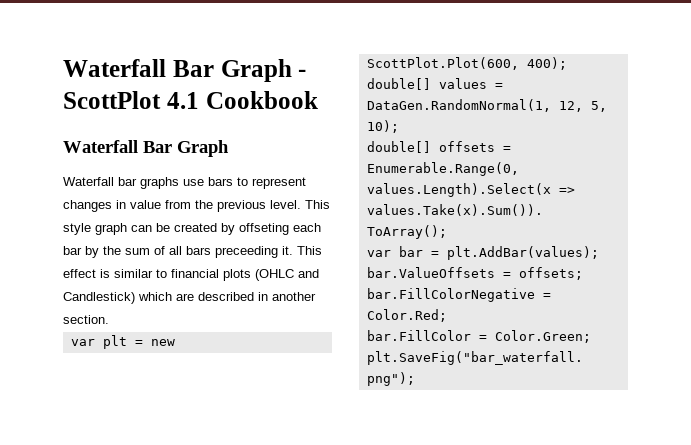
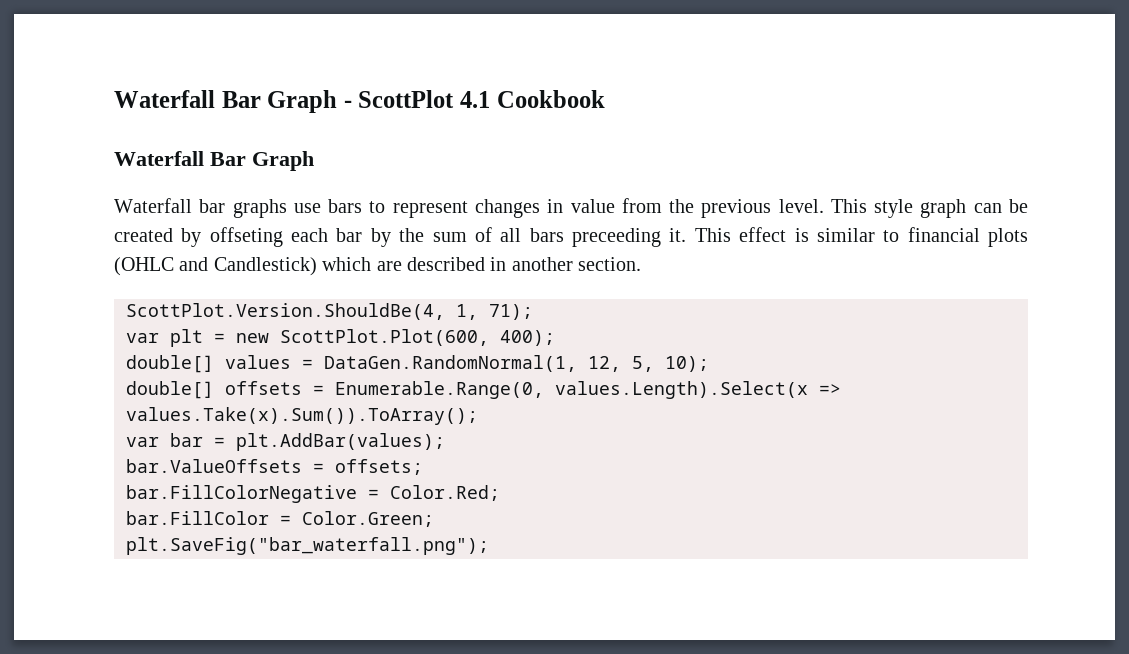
(109, 319) none -> [126,303,533,320] // ScottPlot.Version.ShouldBe(4, 1, 71);

